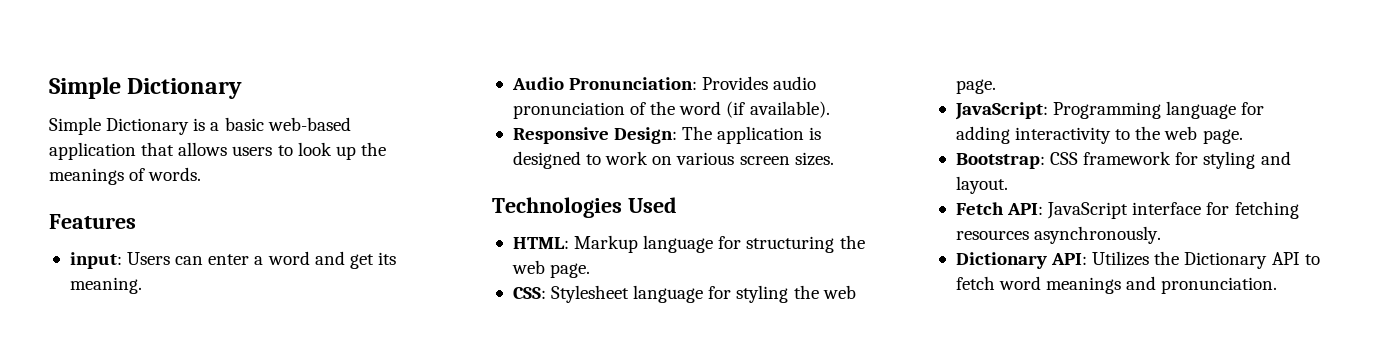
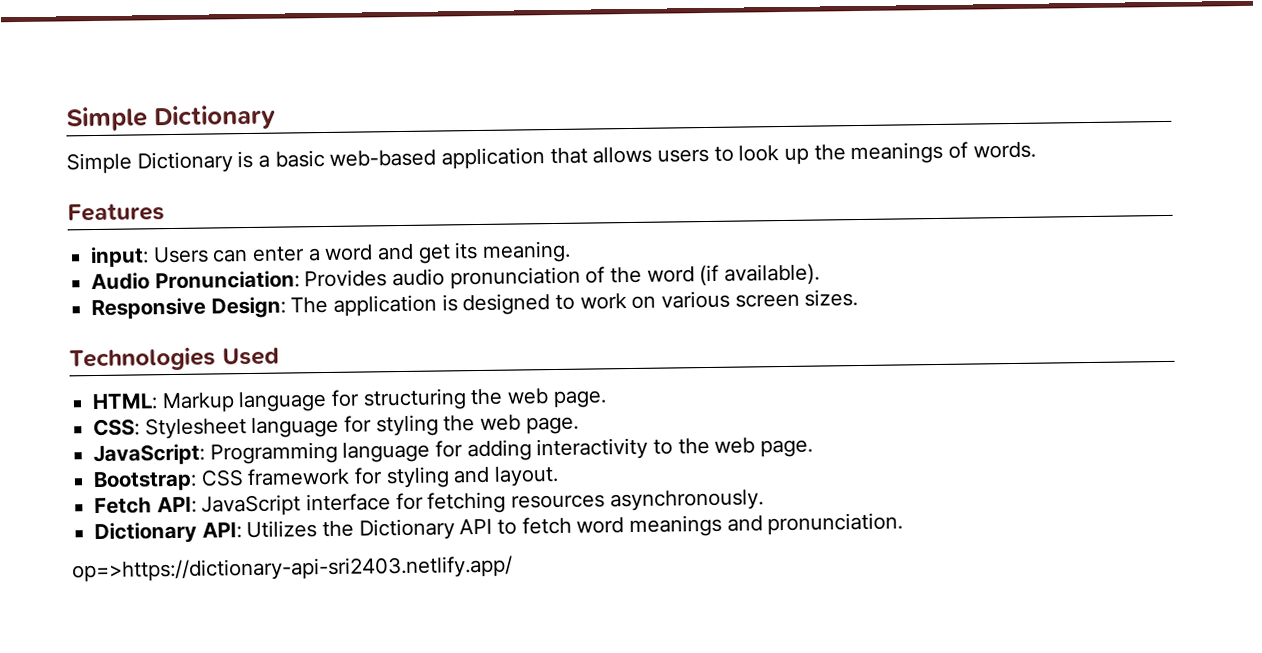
(1278, 285) none -> [72,555,513,583] // op=>https://dictionary-api-sri2403.netlify.app/

